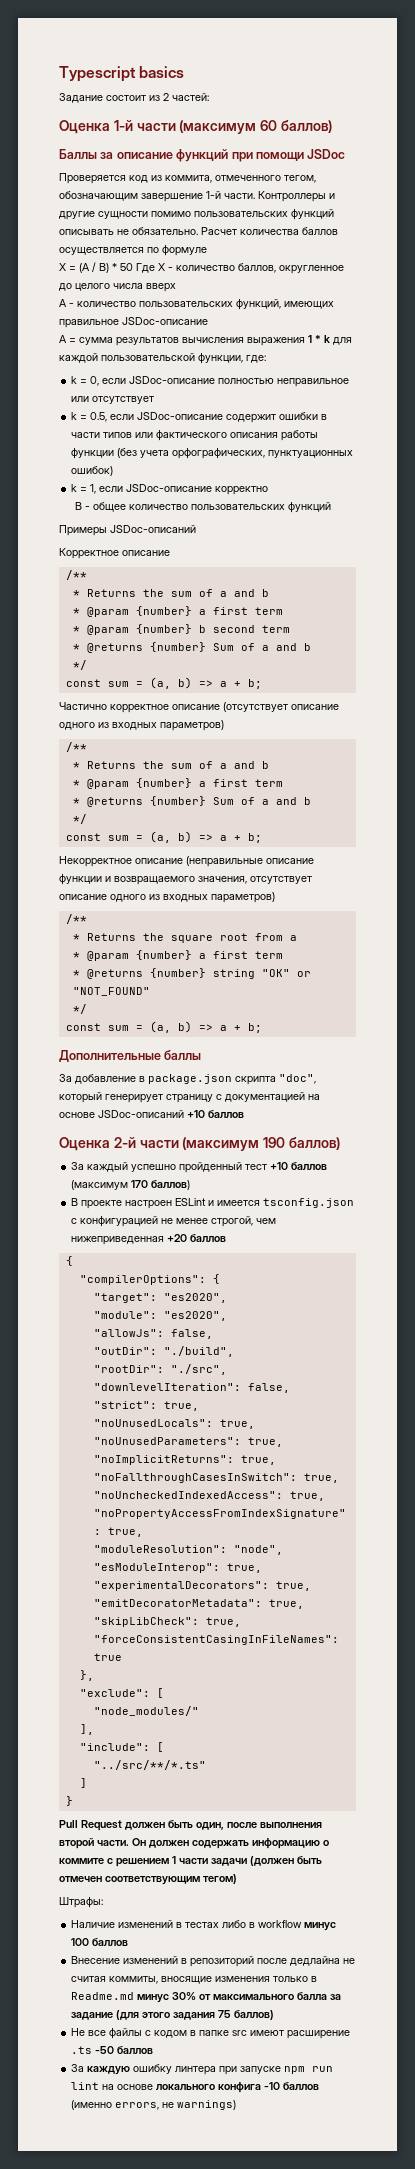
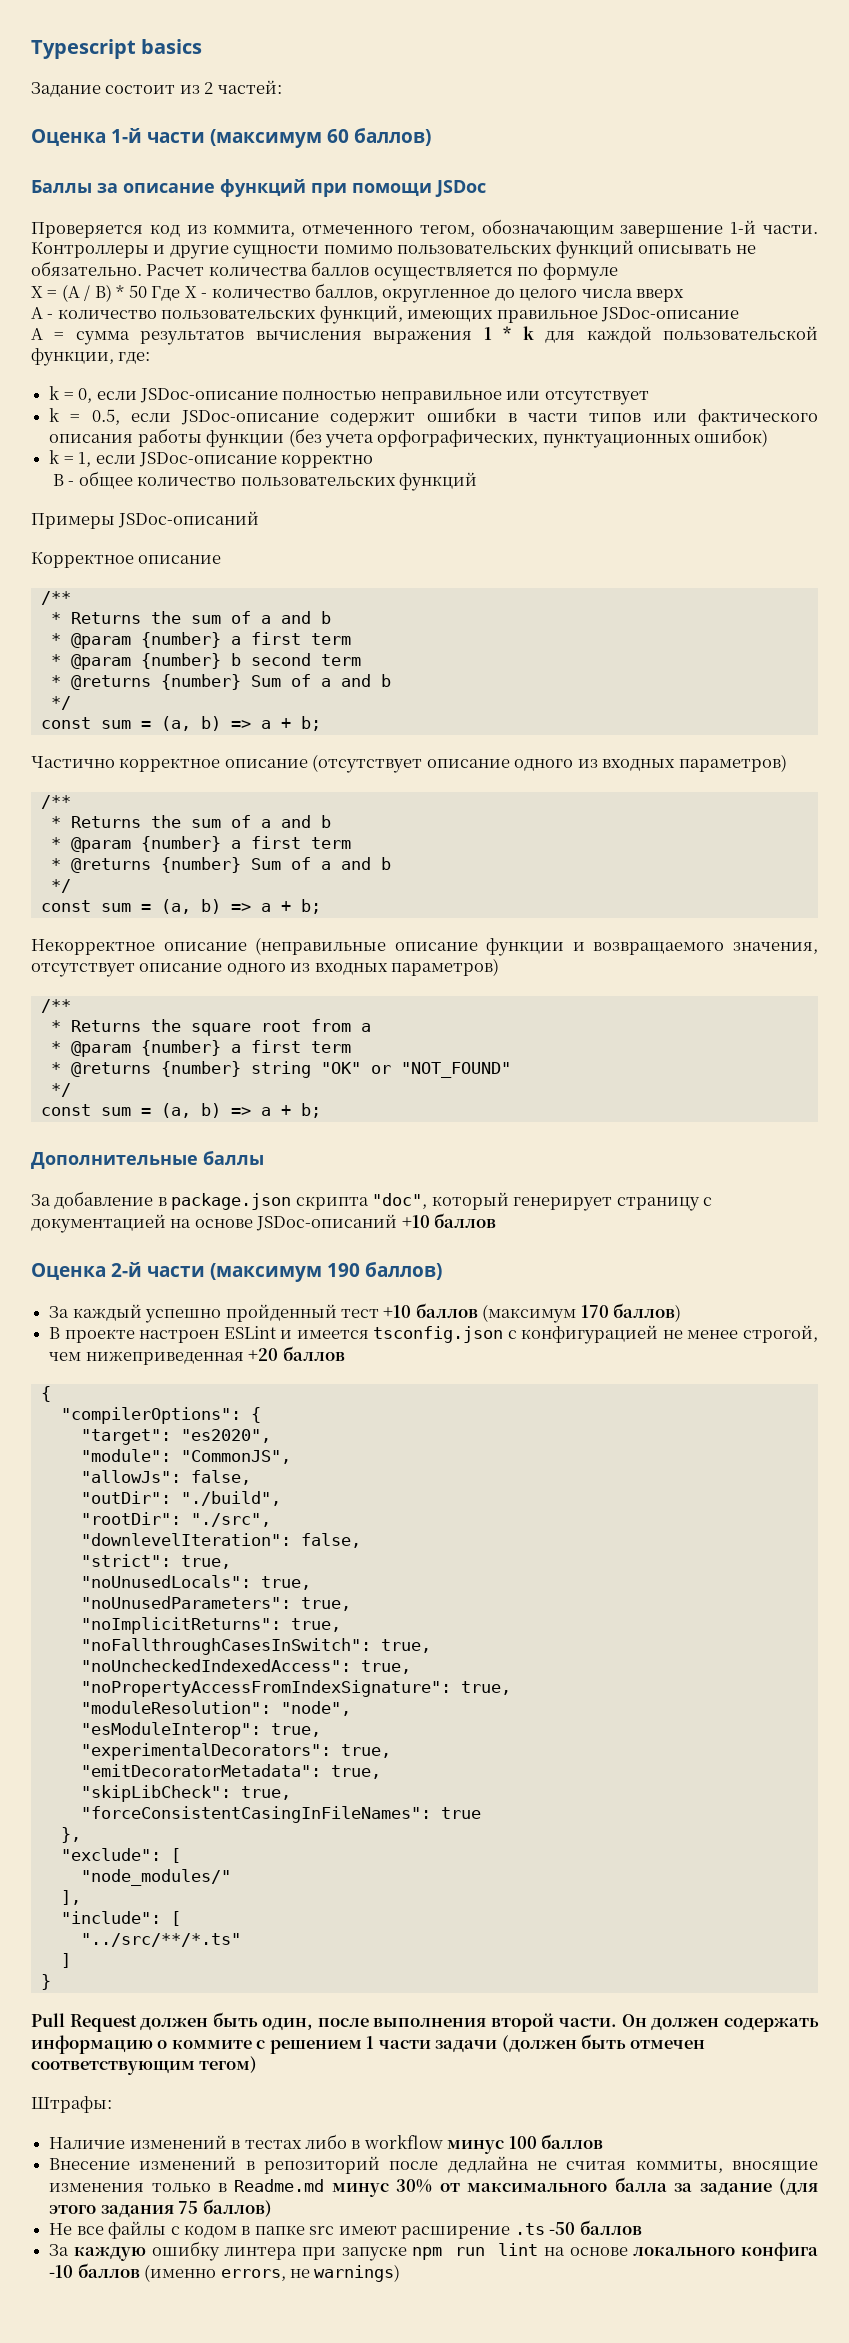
[163,1311,227,1321] "es2020", -> [180,1450,291,1464] "CommonJS",

